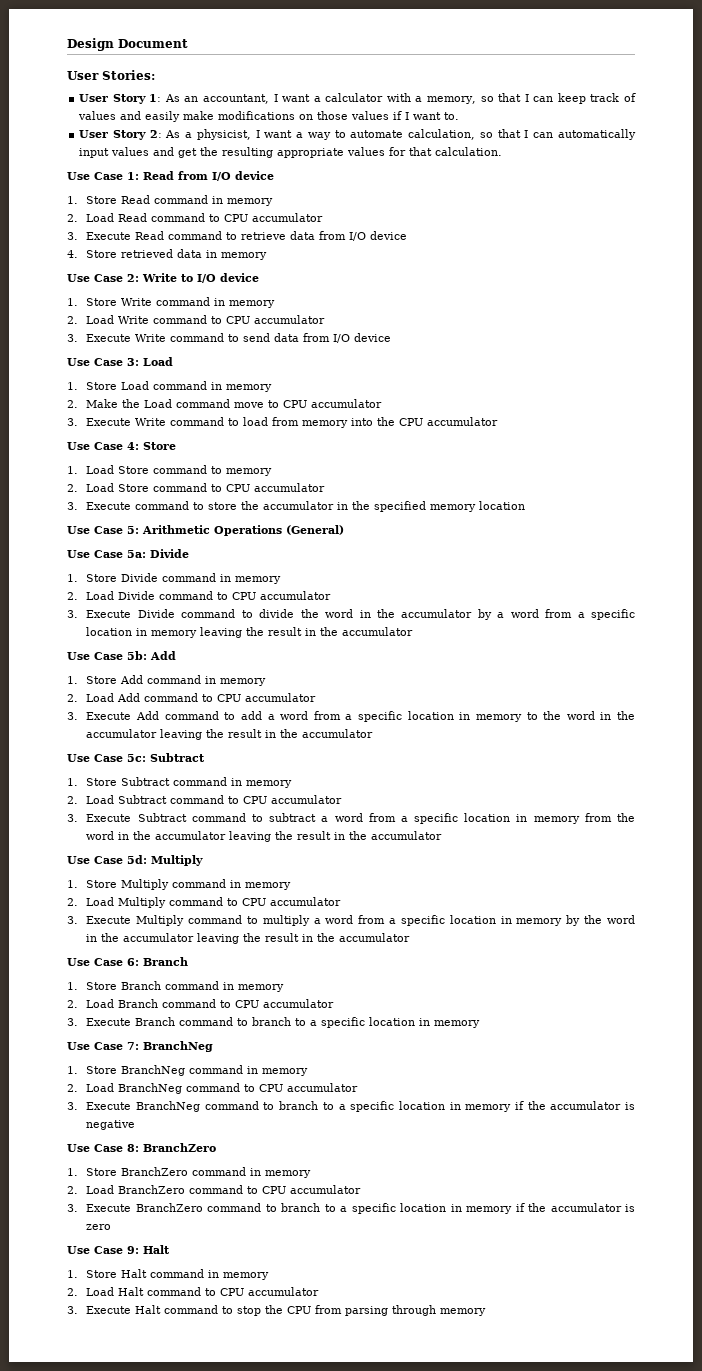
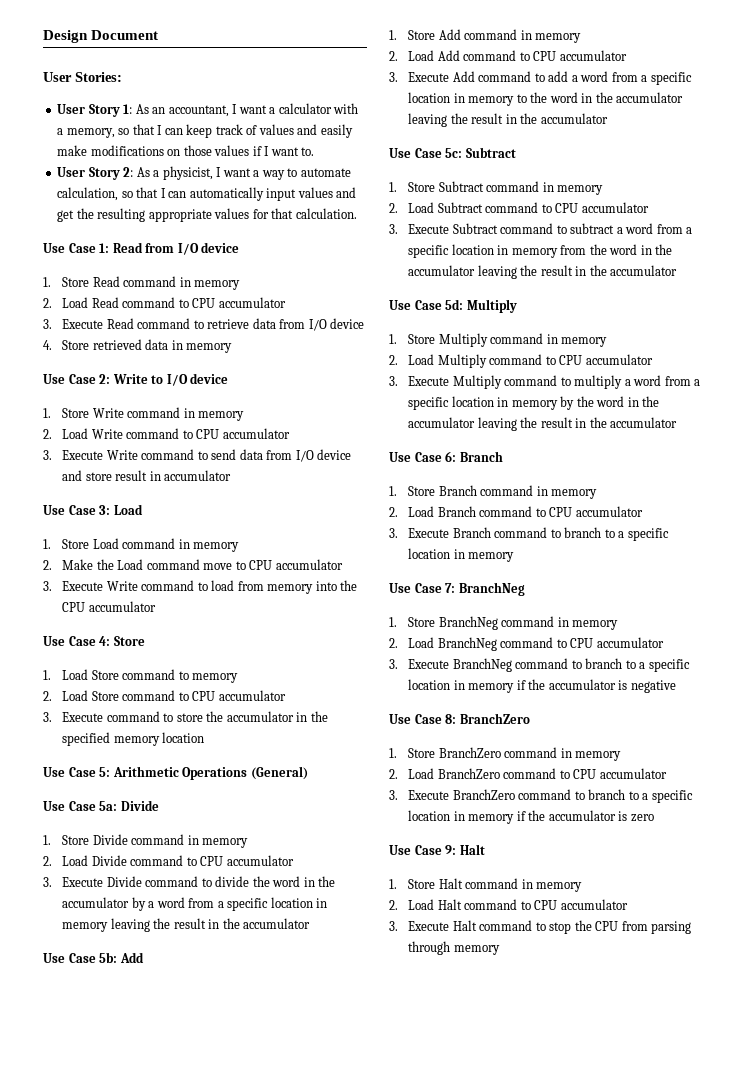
(392, 337) none -> [62,470,232,481] and store result in accumulator

